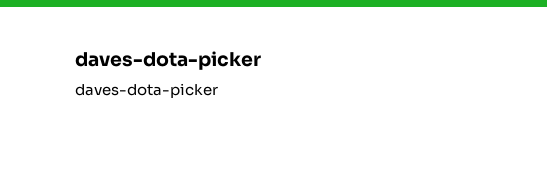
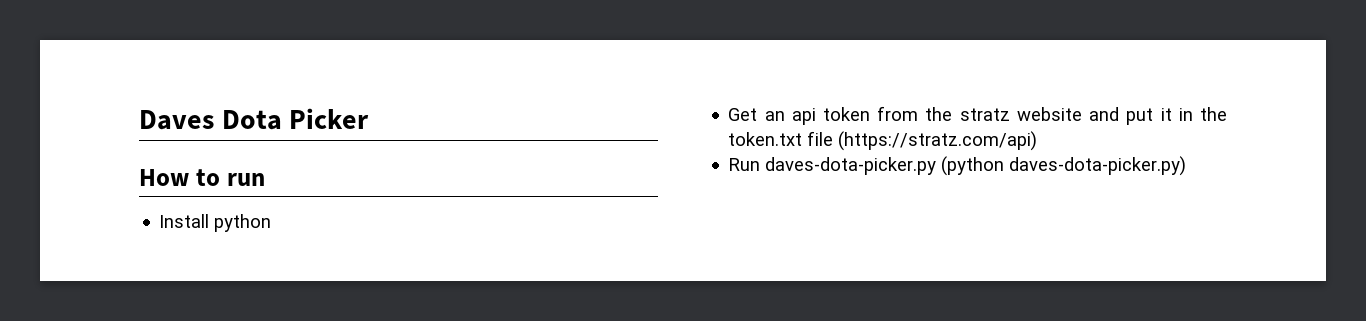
[75,51,261,70] [75,83,218,98] daves-dota-picker // daves-dota-picker -> [139,108,370,130] [139,169,265,186] [159,214,272,232] [728,106,1227,125] [728,131,1038,151] [728,156,1187,176] Daves Dota Picker // How to run // Install python // Get an api token from the stratz website and put it in the token.txt file (https://stratz.com/api) // Run daves-dota-picker.py (python daves-dota-picker.py)

